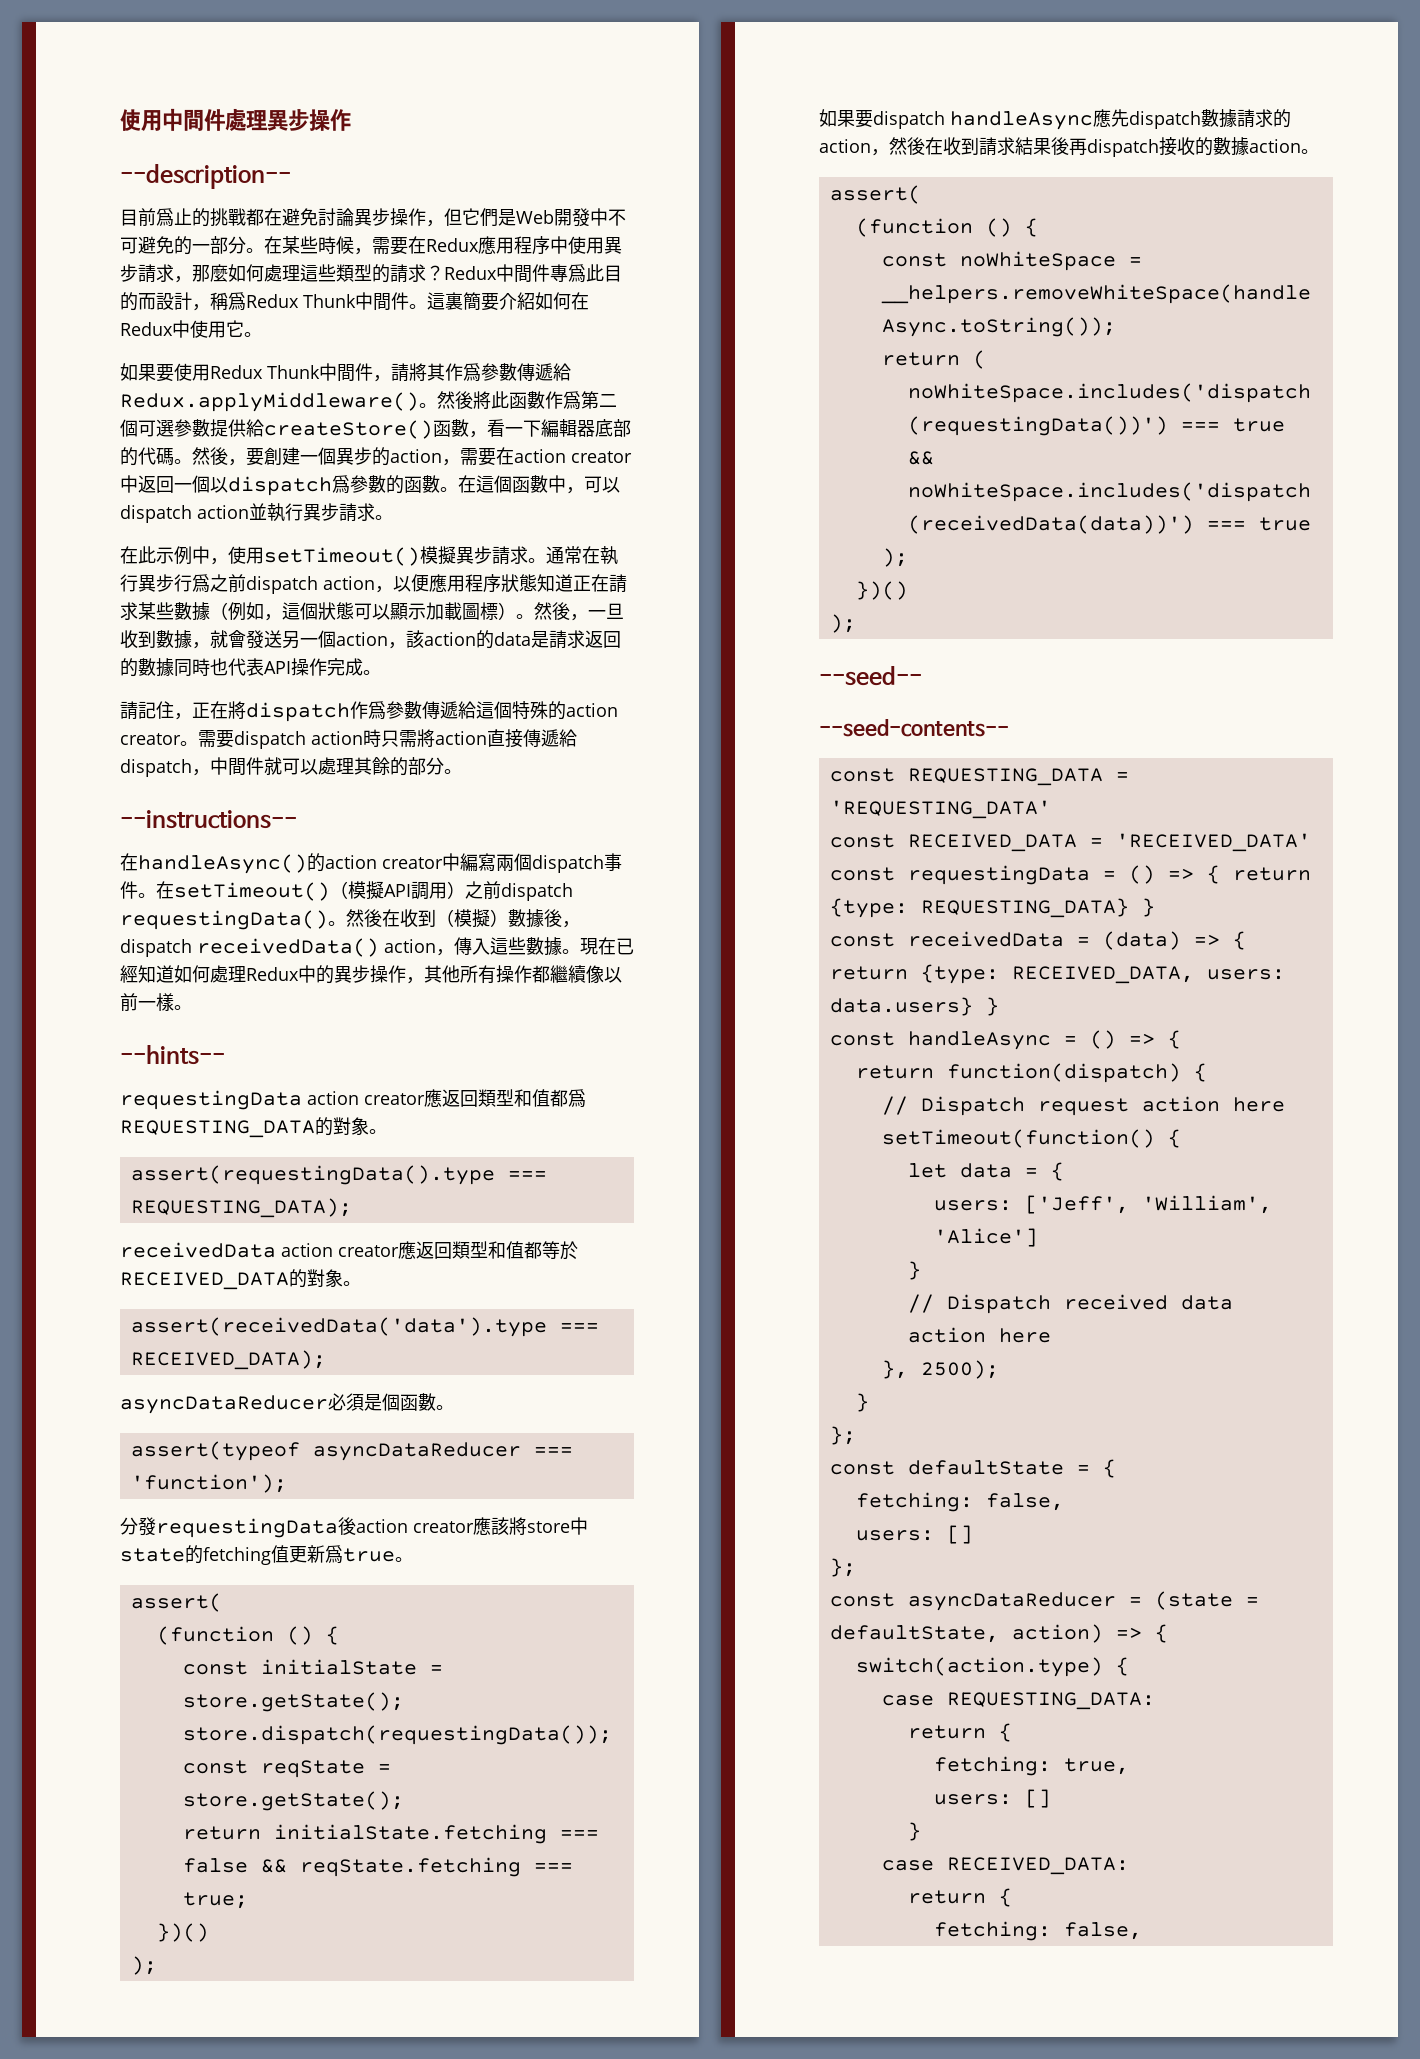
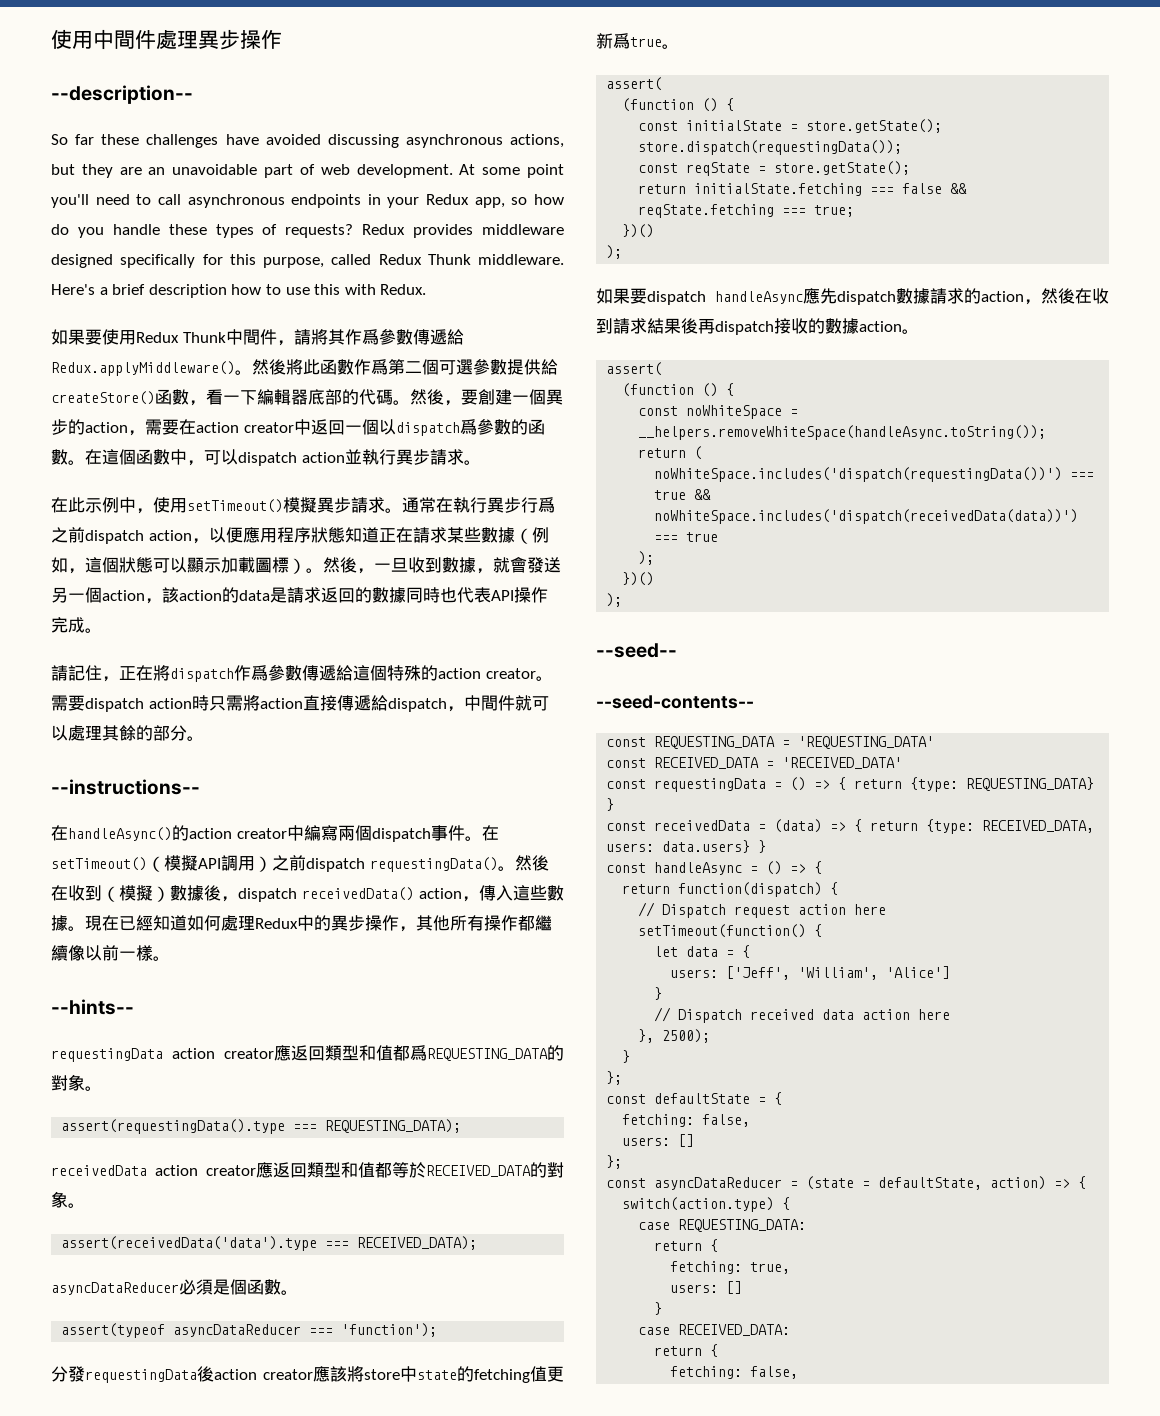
[120,208,626,227] [120,236,622,255] [120,264,622,283] [120,292,589,311] [120,320,262,338] 目前爲止的挑戰都在避免討論異步操作，但它們是Web開發中不可避免的一部分。在某些時候，需要在Redux應用程序中使用異步請求，那麼如何處理這些類型的請求？Redux中間件專爲此目的而設計，稱爲Redux Thunk中間件。這裏簡要介紹如何在Redux中使用它。 -> [51,134,564,148] [51,164,564,178] [51,194,564,208] [51,224,564,238] [51,254,564,268] [51,284,427,298] So far these challenges have avoided discussing asynchronous actions, but they are an unavoidable part of web development. At some point you'll need to call asynchronous endpoints in your Redux app, so how do you handle these types of requests? Redux provides middleware designed specifically for this purpose, called Redux Thunk middleware. Here's a brief description how to use this with Redux.

